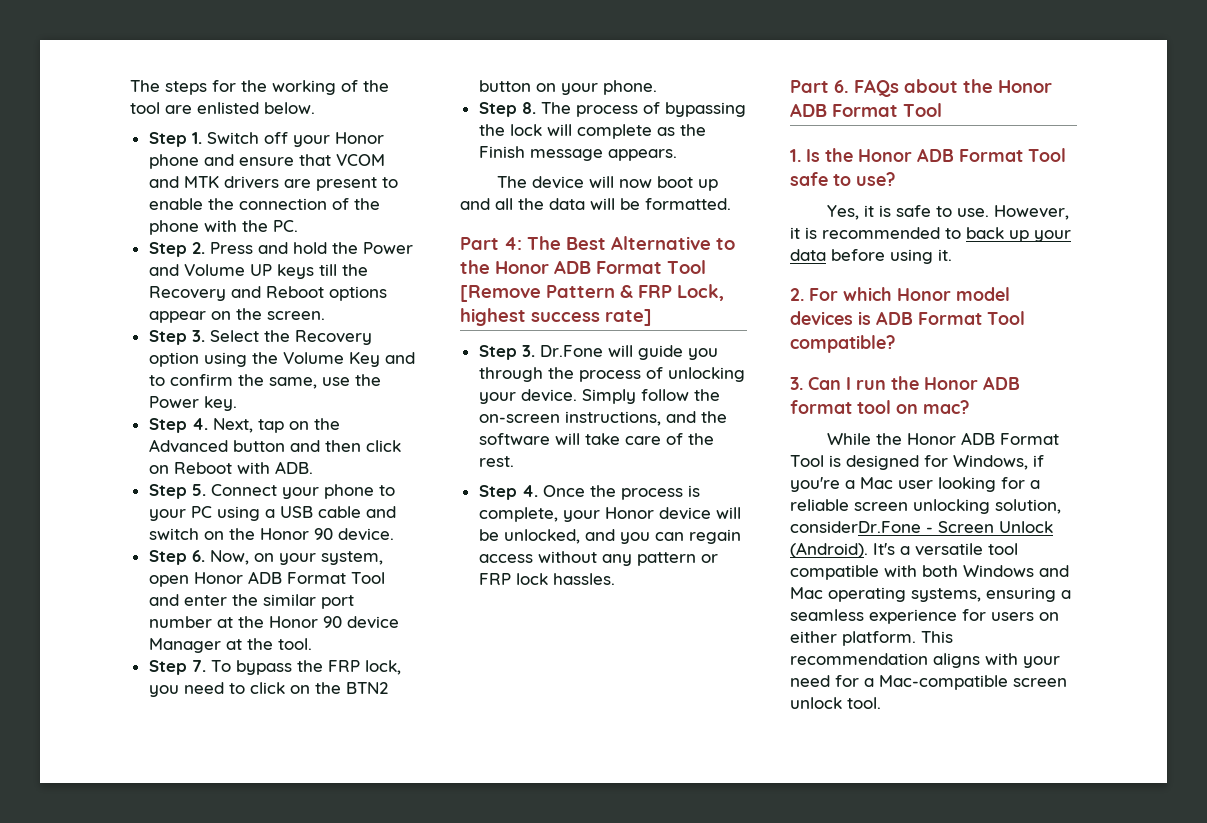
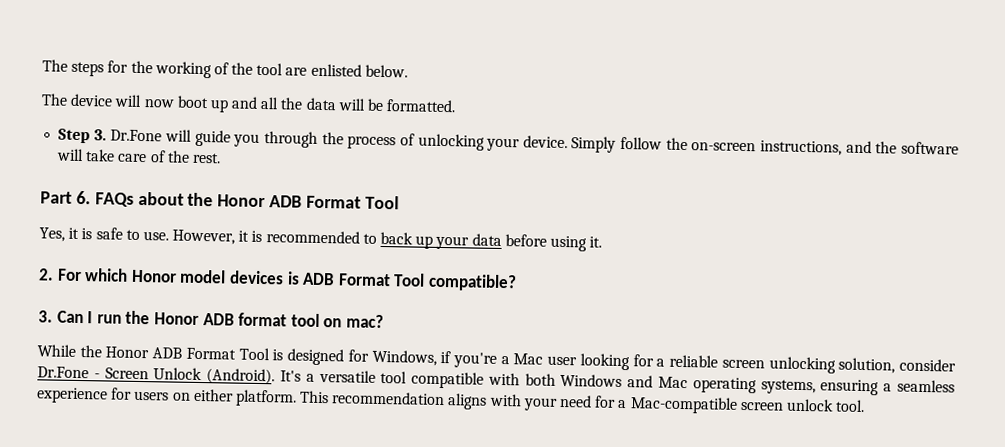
[148,132,384,147] [148,154,385,169] [148,176,398,191] [148,198,380,210] [148,220,298,235] [148,242,413,257] [148,264,368,279] [148,286,387,301] [148,308,325,323] [148,330,372,345] [148,352,415,367] [148,374,381,389] [148,396,237,411] [148,418,340,433] [148,439,401,453] [148,461,313,474] [148,484,395,499] [148,506,396,521] [148,528,394,541] [148,550,383,565] [148,571,385,587] [148,594,354,609] [148,616,399,629] [148,638,312,653] [148,660,401,675] [148,682,388,697] [478,80,657,95] [478,102,746,117] [478,124,706,139] [478,146,677,161] // Step 1. Switch off your Honor phone and ensure that VCOM and MTK drivers are present to enable the connection of the phone with the PC. // Step 2. Press and hold the Power and Volume UP keys till the Recovery and Reboot options appear on the screen. // Step 3. Select the Recovery option using the Volume Key and to confirm the same, use the Power key. // Step 4. Next, tap on the Advanced button and then click on Reboot with ADB. // Step 5. Connect your phone to your PC using a USB cable and switch on the Honor 90 device. // Step 6. Now, on your system, open Honor ADB Format Tool and enter the similar port number at the Honor 90 device Manager at the tool. // Step 7. To bypass the FRP lock, you need to click on the BTN2 button on your phone. // Step 8. The process of bypassing the lock will complete as the Finish message appears. -> (408, 71) none
[460,236,735,250] [460,260,706,274] [460,284,724,302] [460,308,652,326] // Part 4: The Best Alternative to the Honor ADB Format Tool [Remove Pattern & FRP Lock, highest success rate] -> (457, 106) none
[478,485,700,500] [478,507,741,522] [478,529,741,544] [478,551,718,566] [478,573,615,585] // Step 4. Once the process is complete, your Honor device will be unlocked, and you can regain access without any pattern or FRP lock hassles. -> (221, 158) none
[790,148,1066,162] [790,172,895,186] // 1. Is the Honor ADB Format Tool safe to use? -> (399, 202) none
[790,521,921,533] considerDr.Fone -> [899,358,957,372] [37,366,89,379] consider Dr.Fone

